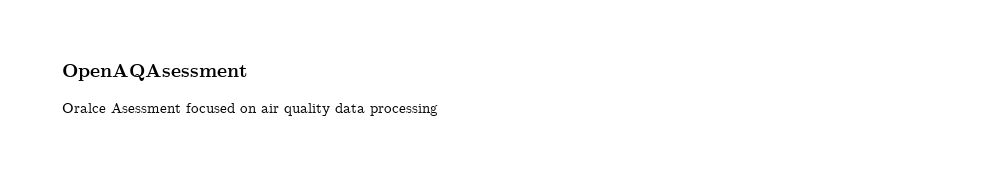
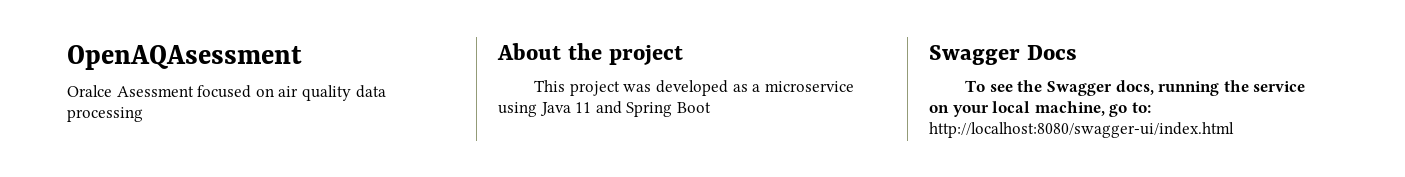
(438, 110) none -> [497,43,684,65] [534,80,854,96] [498,101,711,117] [929,45,1078,65] [965,80,1306,96] [929,101,1151,117] [929,122,1234,138] // About the project // This project was developed as a microservice using Java 11 and Spring Boot // Swagger Docs // To see the Swagger docs, running the service on your local machine, go to: http://localhost:8080/swagger-ui/index.html

